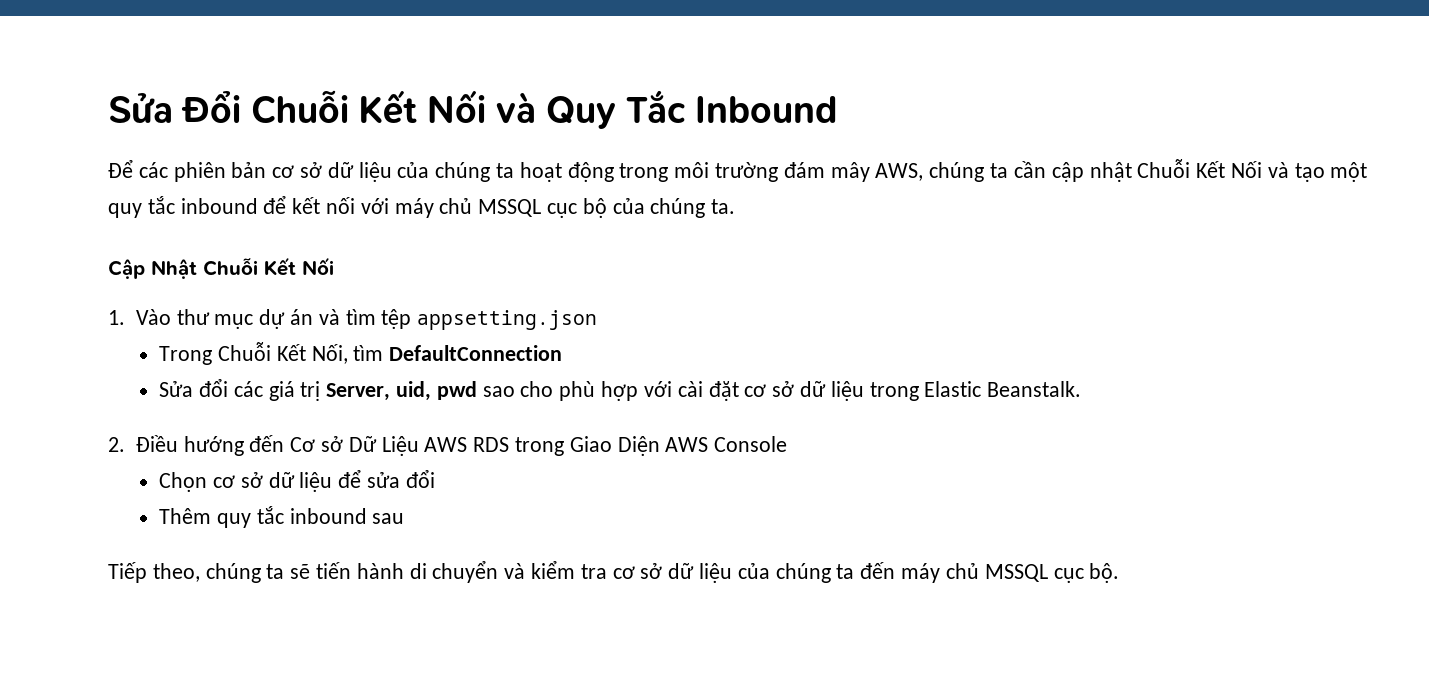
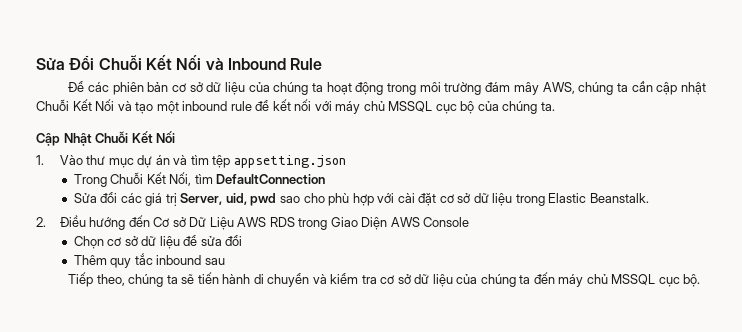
[546,89,686,129] Quy Tắc -> (224, 64) none
(837, 109) none -> [290,58,323,70] Rule
[108,196,258,218] quy tắc inbound -> [182,101,252,111] inbound rule

